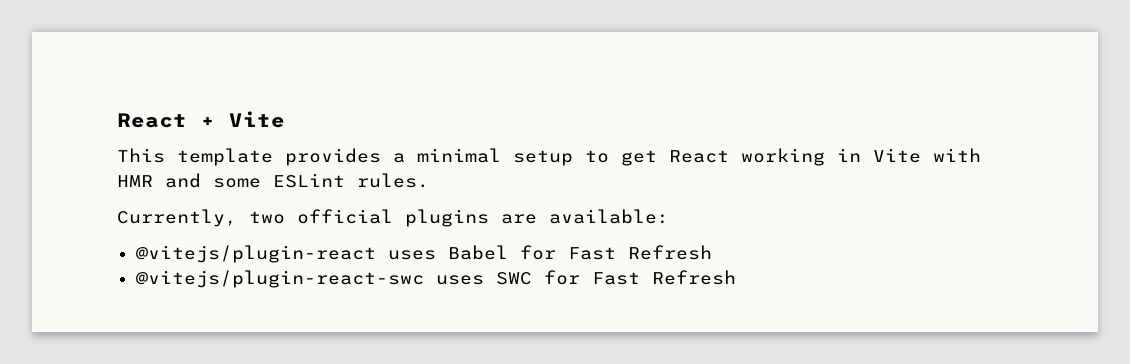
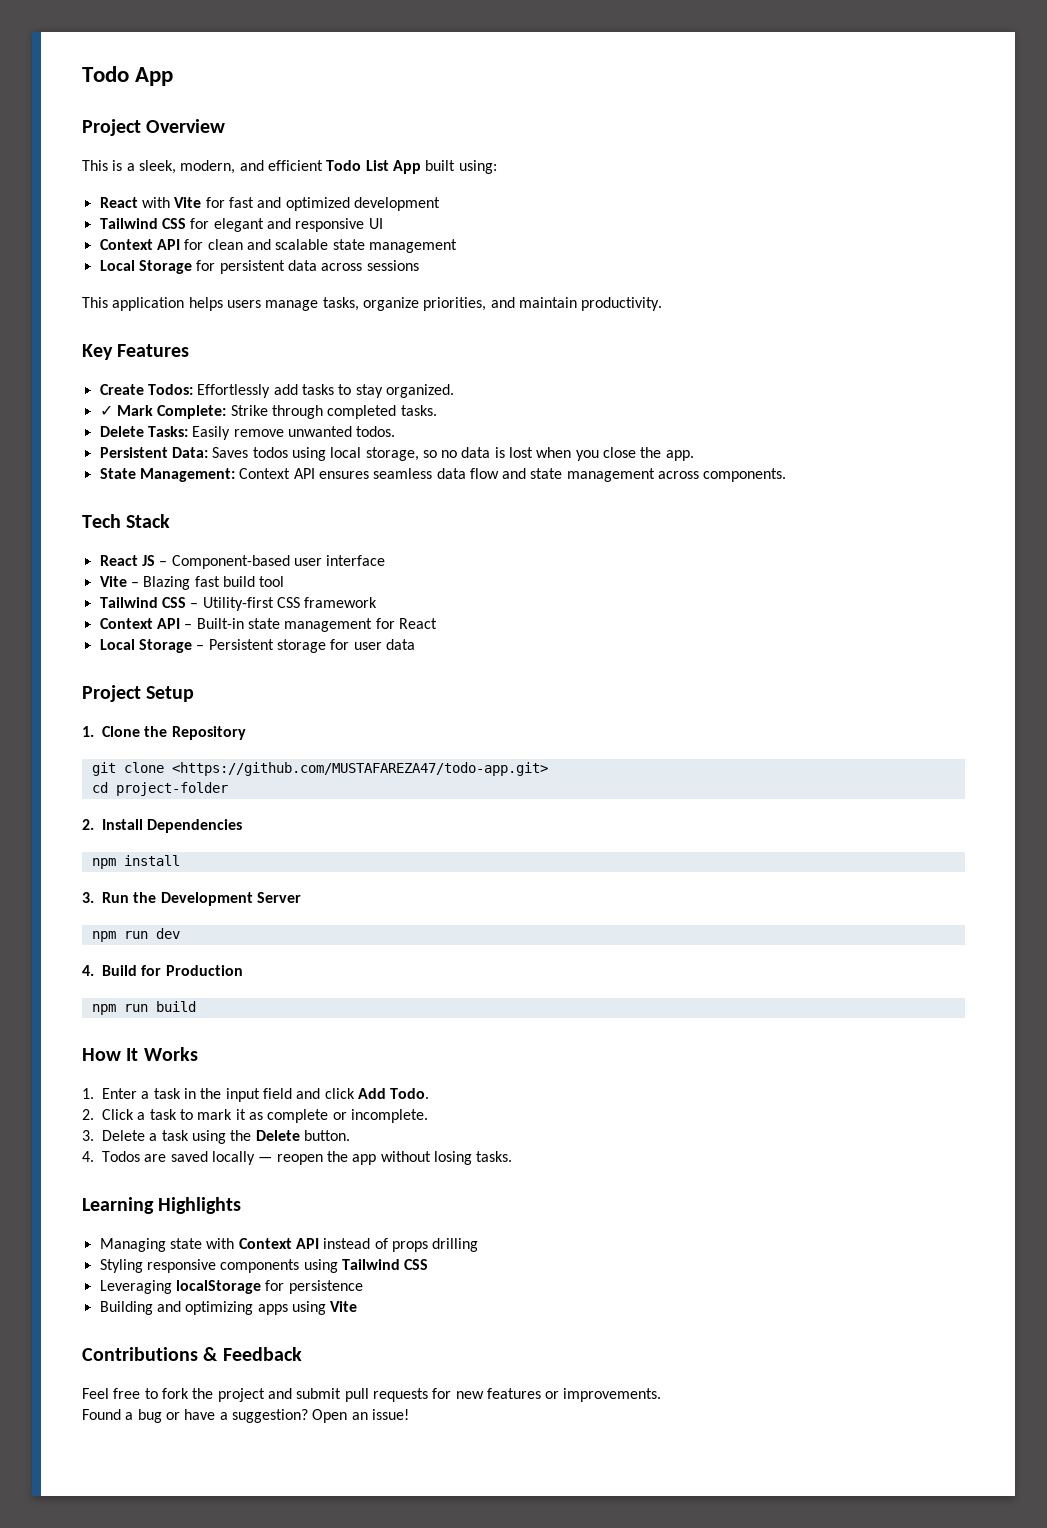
[117,111,285,128] [117,148,981,166] [117,173,429,188] [117,209,669,227] [135,245,712,263] [135,270,736,288] React + Vite // This template provides a minimal setup to get React working in Vite with HMR and some ESLint rules. // Currently, two official plugins are available: // @vitejs/plugin-react uses Babel for Fast Refresh // @vitejs/plugin-react-swc uses SWC for Fast Refresh -> [82,66,174,86] [82,119,226,136] [82,160,497,174] [99,197,440,211] [99,218,383,232] [99,239,457,253] [99,260,419,274] [82,297,663,311] [82,344,190,360] [99,384,454,398] [99,405,437,419] [99,426,396,440] [99,447,694,461] [99,468,787,482] [82,514,171,528] [99,555,386,569] [99,576,285,590] [99,597,378,611] [99,618,437,632] [99,639,415,653] [82,685,195,702] [82,726,246,740] [91,762,548,776] [91,782,228,796] [82,819,243,833] [91,855,180,869] [82,892,301,906] [91,928,180,942] [82,965,243,976] [91,1001,196,1015] [82,1047,198,1061] [82,1088,430,1102] [82,1109,428,1123] [82,1130,350,1144] [82,1151,513,1165] [82,1197,242,1214] [99,1238,479,1252] [99,1259,429,1273] [99,1280,363,1294] [99,1301,358,1315] [82,1347,302,1361] [82,1388,662,1402] [82,1409,409,1423] Todo App // Project Overview // This is a sleek, modern, and efficient Todo List App built using: // React with Vite for fast and optimized development // Tailwind CSS for elegant and responsive UI // Context API for clean and scalable state management // Local Storage for persistent data across sessions // This application helps users manage tasks, organize priorities, and maintain productivity. // Key Features // Create Todos: Effortlessly add tasks to stay organized. // ✓ Mark Complete: Strike through completed tasks. // Delete Tasks: Easily remove unwanted todos. // Persistent Data: Saves todos using local storage, so no data is lost when you close the app. // State Management: Context API ensures seamless data flow and state management across components. // Tech Stack // React JS – Component-based user interface // Vite – Blazing fast build tool // Tailwind CSS – Utility-first CSS framework // Context API – Built-in state management for React // Local Storage – Persistent storage for user data // Project Setup // 1. Clone the Repository // git clone <https://github.com/MUSTAFAREZA47/todo-app.git> // cd project-folder // 2. Install Dependencies // npm install // 3. Run the Development Server // npm run dev // 4. Build for Production // npm run build // How It Works // 1. Enter a task in the input field and click Add Todo. // 2. Click a task to mark it as complete or incomplete. // 3. Delete a task using the Delete button. // 4. Todos are saved locally — reopen the app without losing tasks. // Learning Highlights // Managing state with Context API instead of props drilling // Styling responsive components using Tailwind CSS // Leveraging localStorage for persistence // Building and optimizing apps using Vite // Contributions & Feedback // Feel free to fork the project and submit pull requests for new features or improvements. // Found a bug or have a suggestion? Open an issue!

